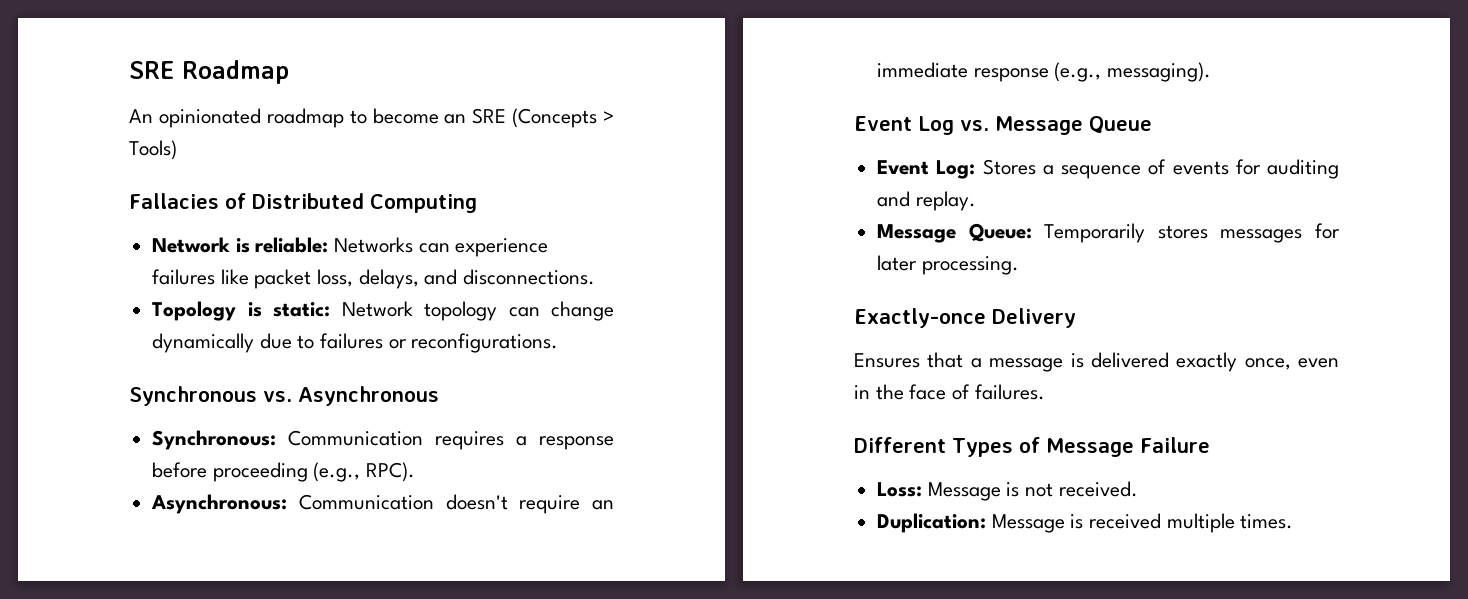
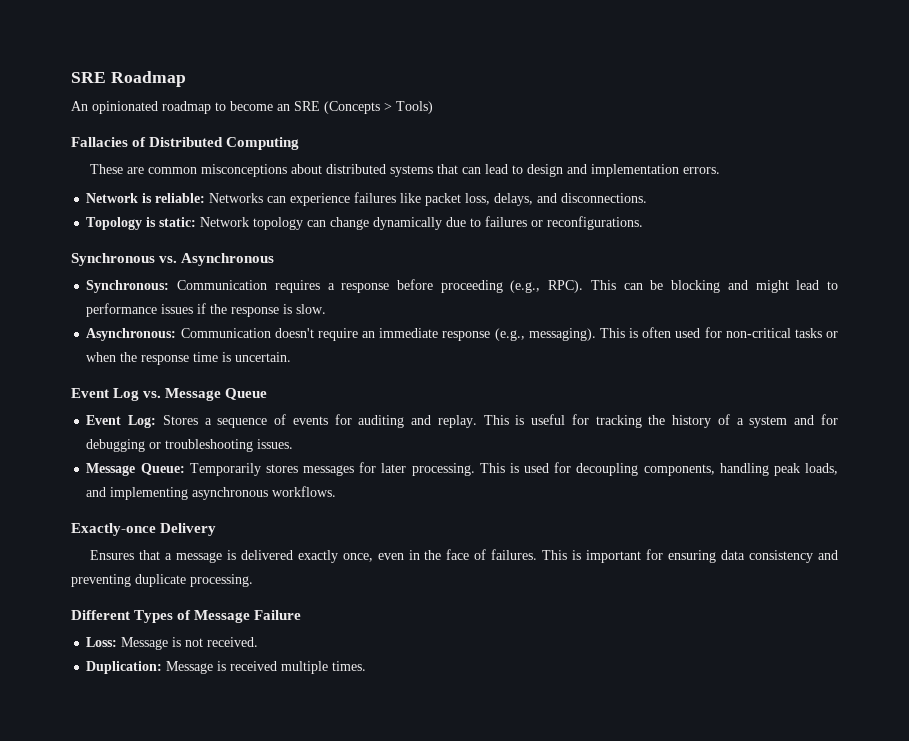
(477, 203) none -> [89,164,720,177] // These are common misconceptions about distributed systems that can lead to design and implementation errors.
(416, 472) none -> [590,280,839,293] [86,303,327,317] This can be blocking and might lead to performance issues if the response is slow.
(1212, 72) none -> [599,327,839,338] [86,352,292,365] This is often used for non-critical tasks or when the response time is uncertain.
(976, 201) none -> [483,414,838,428] [86,439,294,452] This is useful for tracking the history of a system and for debugging or troubleshooting issues.
(1019, 265) none -> [479,462,839,476] [86,486,337,500] This is used for decoupling components, handling peak loads, and implementing asynchronous workflows.
(1045, 392) none -> [542,549,839,563] [71,574,253,587] This is important for ensuring data consistency and preventing duplicate processing.

